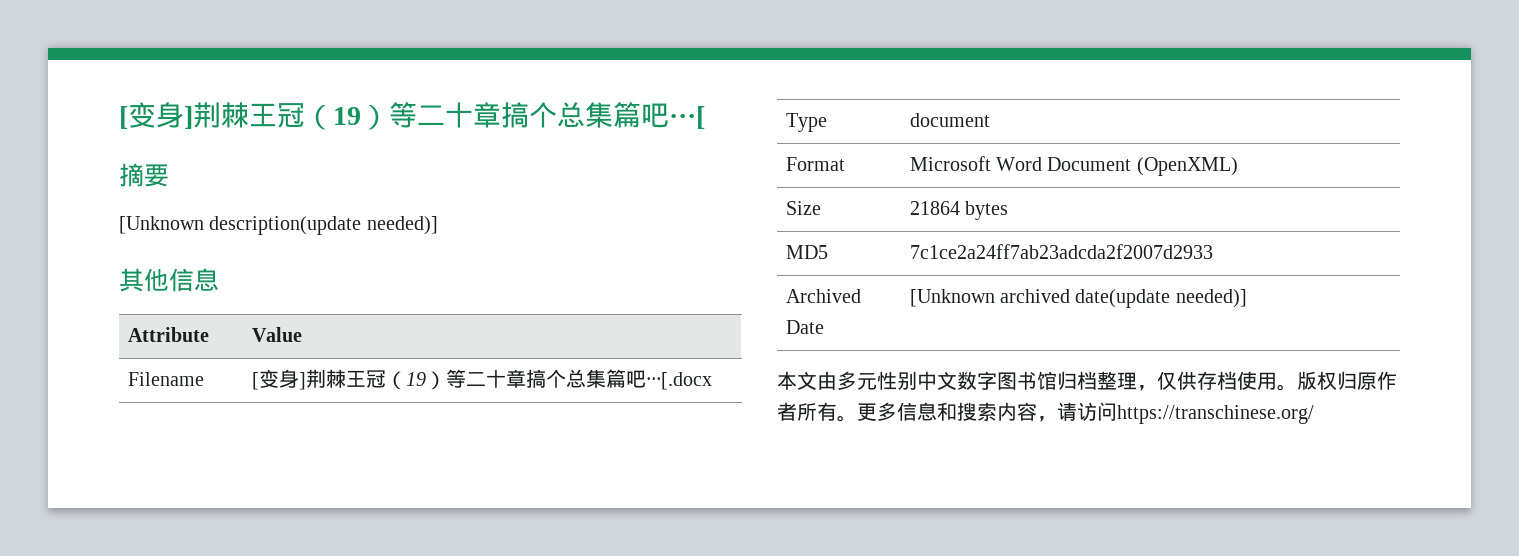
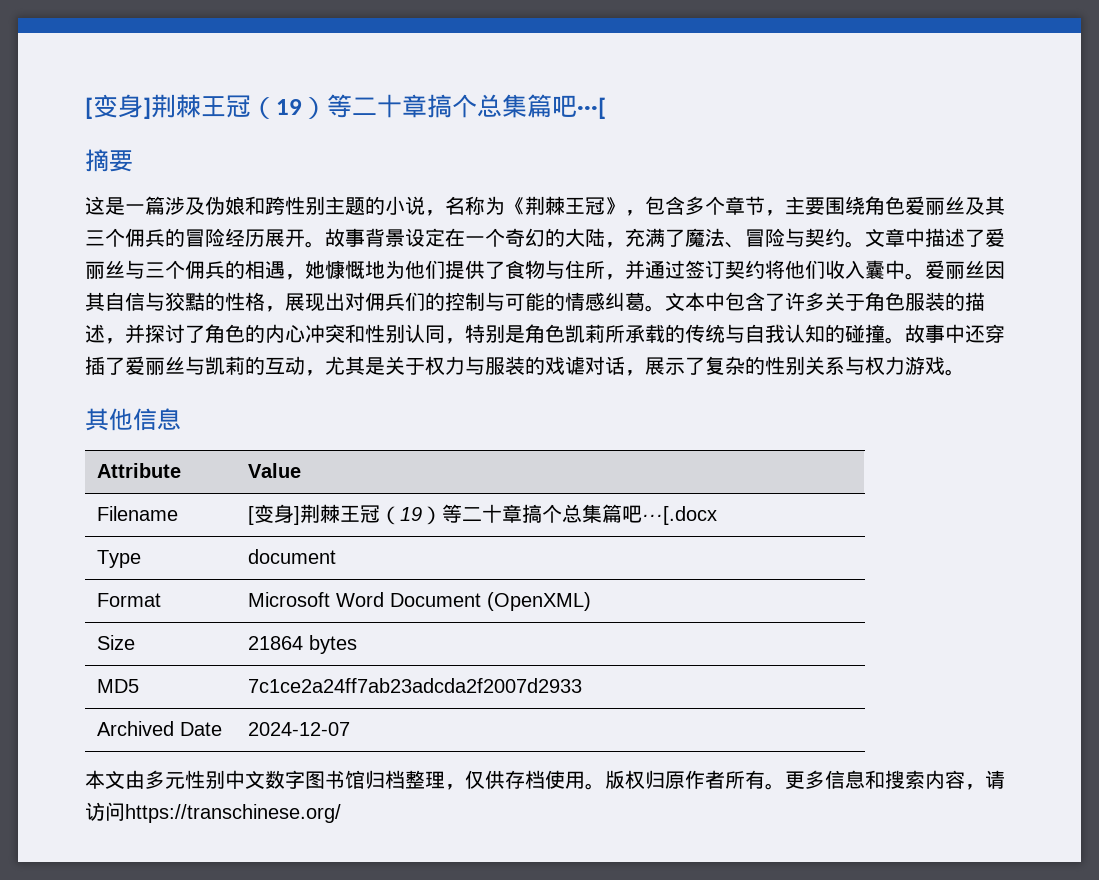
[119,216,438,235] [Unknown description(update needed)] -> [85,196,1005,216] [85,228,1005,248] [85,260,1005,280] [85,292,985,312] [85,324,1005,344] [85,356,965,376] 这是一篇涉及伪娘和跨性别主题的小说，名称为《荆棘王冠》，包含多个章节，主要围绕角色爱丽丝及其三个佣兵的冒险经历展开。故事背景设定在一个奇幻的大陆，充满了魔法、冒险与契约。文章中描述了爱丽丝与三个佣兵的相遇，她慷慨地为他们提供了食物与住所，并通过签订契约将他们收入囊中。爱丽丝因其自信与狡黠的性格，展现出对佣兵们的控制与可能的情感纠葛。文本中包含了许多关于角色服装的描述，并探讨了角色的内心冲突和性别认同，特别是角色凯莉所承载的传统与自我认知的碰撞。故事中还穿插了爱丽丝与凯莉的互动，尤其是关于权力与服装的戏谑对话，展示了复杂的性别关系与权力游戏。
[909,289,1247,308] [Unknown archived date(update needed)] -> [248,722,351,736] 2024-12-07

